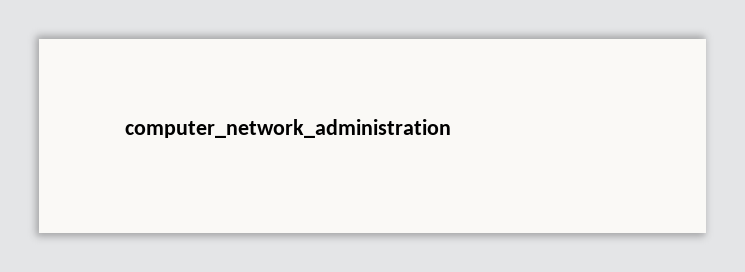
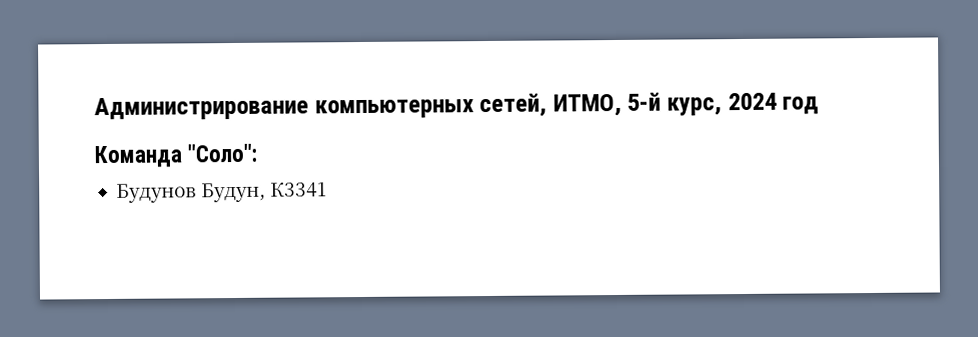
[125,119,451,138] computer_network_administration -> [94,92,820,121] [94,143,258,169] [115,182,328,203] Администрирование компьютерных сетей, ИТМО, 5-й курс, 2024 год // Команда "Соло": // Будунов Будун, К3341

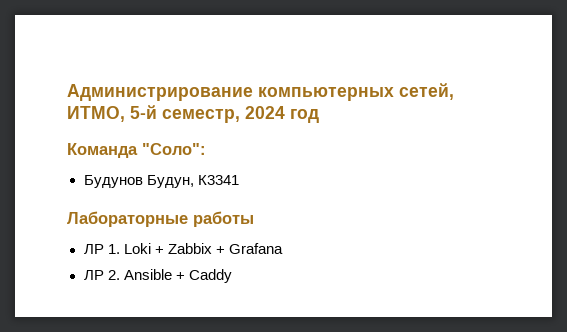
[667,97,723,116] курс, -> [162,109,240,123] семестр,
(328, 190) none -> [67,211,254,227] [83,243,283,254] [83,269,232,283] // Лабораторные работы // ЛР 1. Loki + Zabbix + Grafana // ЛР 2. Ansible + Caddy

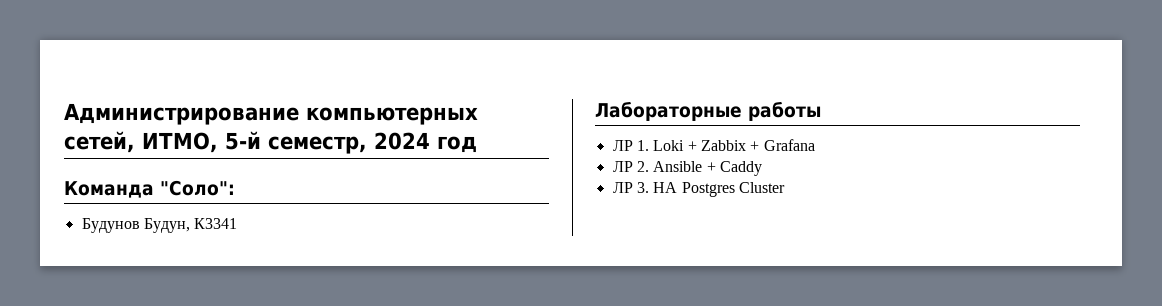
(232, 276) none -> [612,182,785,197] // ЛР 3. HA Postgres Cluster

